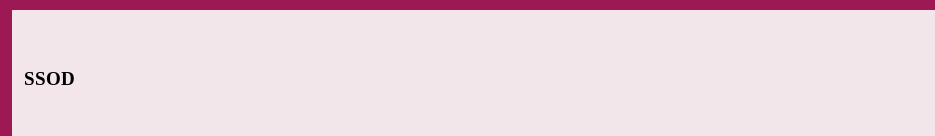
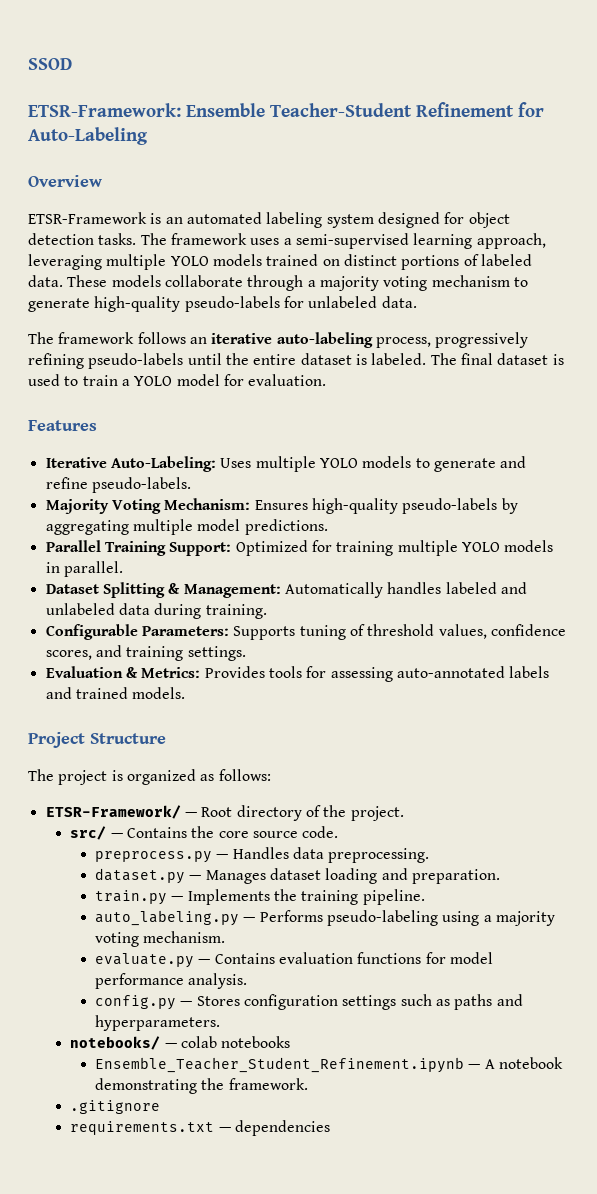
(75, 78) none -> [28,102,544,117] [28,127,148,145] [28,175,102,187] [28,212,510,228] [28,233,546,249] [28,254,532,270] [28,275,528,291] [28,296,417,312] [28,332,529,348] [28,353,564,369] [28,374,327,386] [28,420,97,431] [45,456,527,472] [45,477,191,493] [45,498,518,514] [45,519,328,535] [45,540,554,556] [45,561,123,577] [45,582,527,598] [45,603,267,619] [45,624,566,640] [45,645,246,661] [45,666,550,682] [45,687,186,699] [28,732,166,748] [28,769,271,785] [45,805,404,821] [70,826,339,840] [94,847,430,863] [94,868,500,884] [94,889,425,905] [94,910,555,926] [94,931,226,947] [94,952,493,968] [94,973,248,989] [94,994,523,1010] [94,1015,220,1031] [70,1036,291,1050] [94,1057,563,1073] [94,1078,308,1094] [70,1100,161,1114] [70,1120,330,1136] // ETSR-Framework: Ensemble Teacher-Student Refinement for Auto-Labeling // Overview // ETSR-Framework is an automated labeling system designed for object detection tasks. The framework uses a semi-supervised learning approach, leveraging multiple YOLO models trained on distinct portions of labeled data. These models collaborate through a majority voting mechanism to generate high-quality pseudo-labels for unlabeled data. // The framework follows an iterative auto-labeling process, progressively refining pseudo-labels until the entire dataset is labeled. The final dataset is used to train a YOLO model for evaluation. // Features // Iterative Auto-Labeling: Uses multiple YOLO models to generate and refine pseudo-labels. // Majority Voting Mechanism: Ensures high-quality pseudo-labels by aggregating multiple model predictions. // Parallel Training Support: Optimized for training multiple YOLO models in parallel. // Dataset Splitting & Management: Automatically handles labeled and unlabeled data during training. // Configurable Parameters: Supports tuning of threshold values, confidence scores, and training settings. // Evaluation & Metrics: Provides tools for assessing auto-annotated labels and trained models. // Project Structure // The project is organized as follows: // ETSR-Framework/ — Root directory of the project. // src/ — Contains the core source code. // preprocess.py — Handles data preprocessing. // dataset.py — Manages dataset loading and preparation. // train.py — Implements the training pipeline. // auto_labeling.py — Performs pseudo-labeling using a majority voting mechanism. // evaluate.py — Contains evaluation functions for model performance analysis. // config.py — Stores configuration settings such as paths and hyperparameters. // notebooks/ — colab notebooks // Ensemble_Teacher_Student_Refinement.ipynb — A notebook demonstrating the framework. // .gitignore // requirements.txt — dependencies

